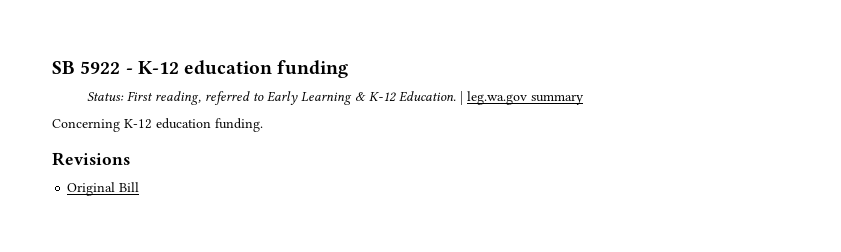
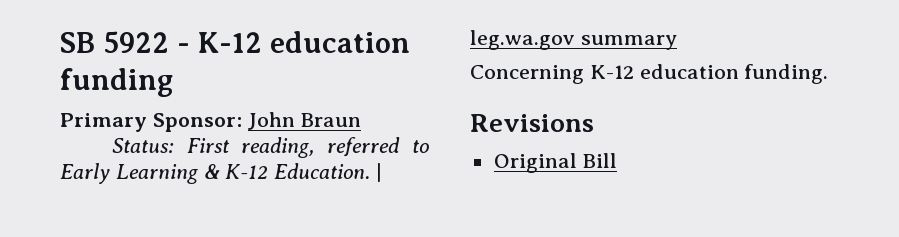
(349, 69) none -> [60,112,362,132] // Primary Sponsor: John Braun

